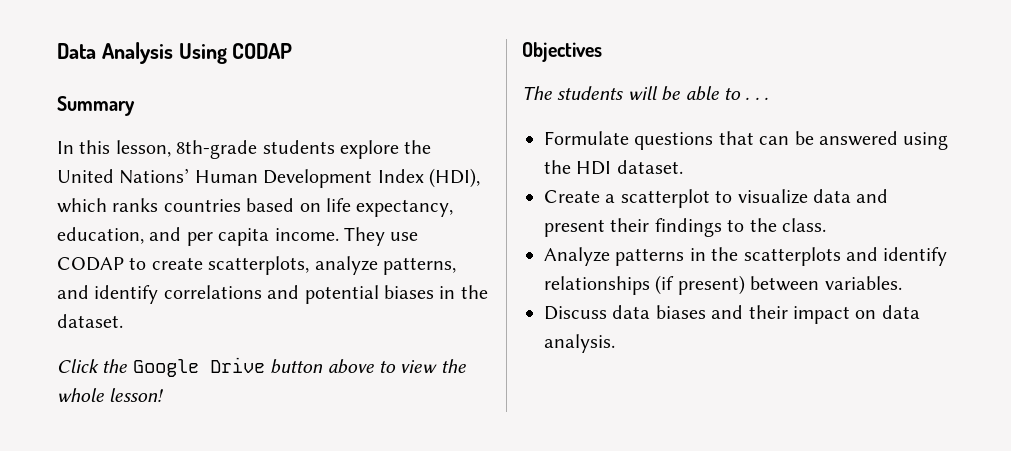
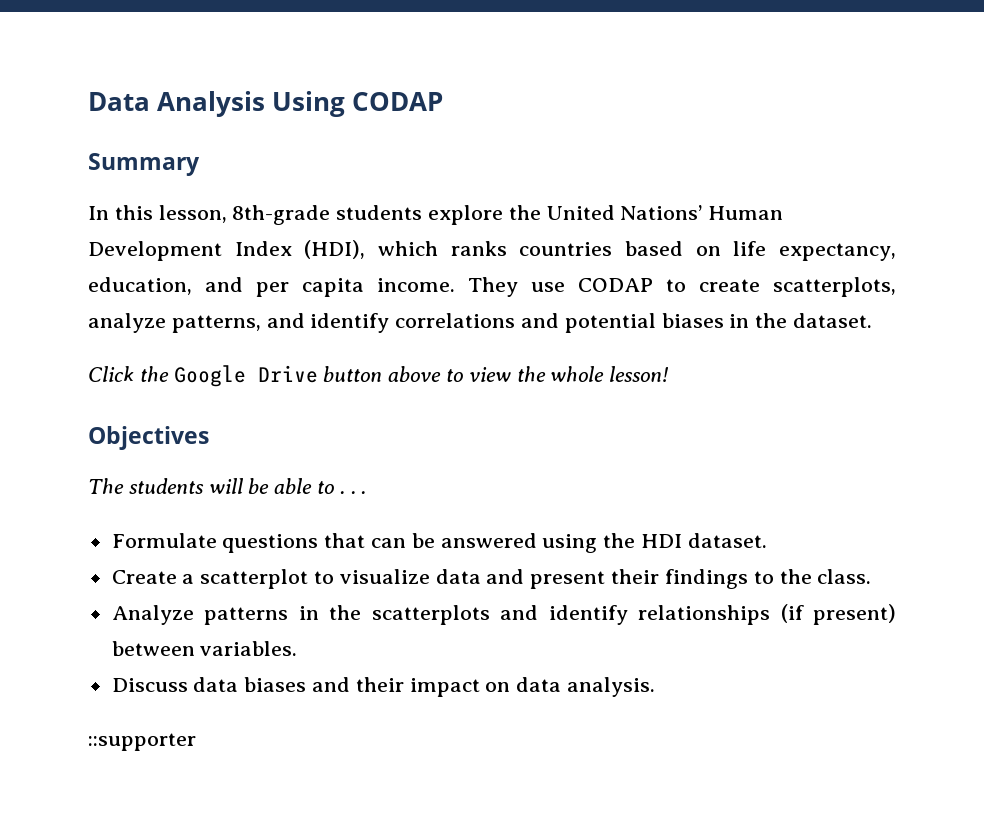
(615, 343) none -> [88,733,196,751] // ::supporter

